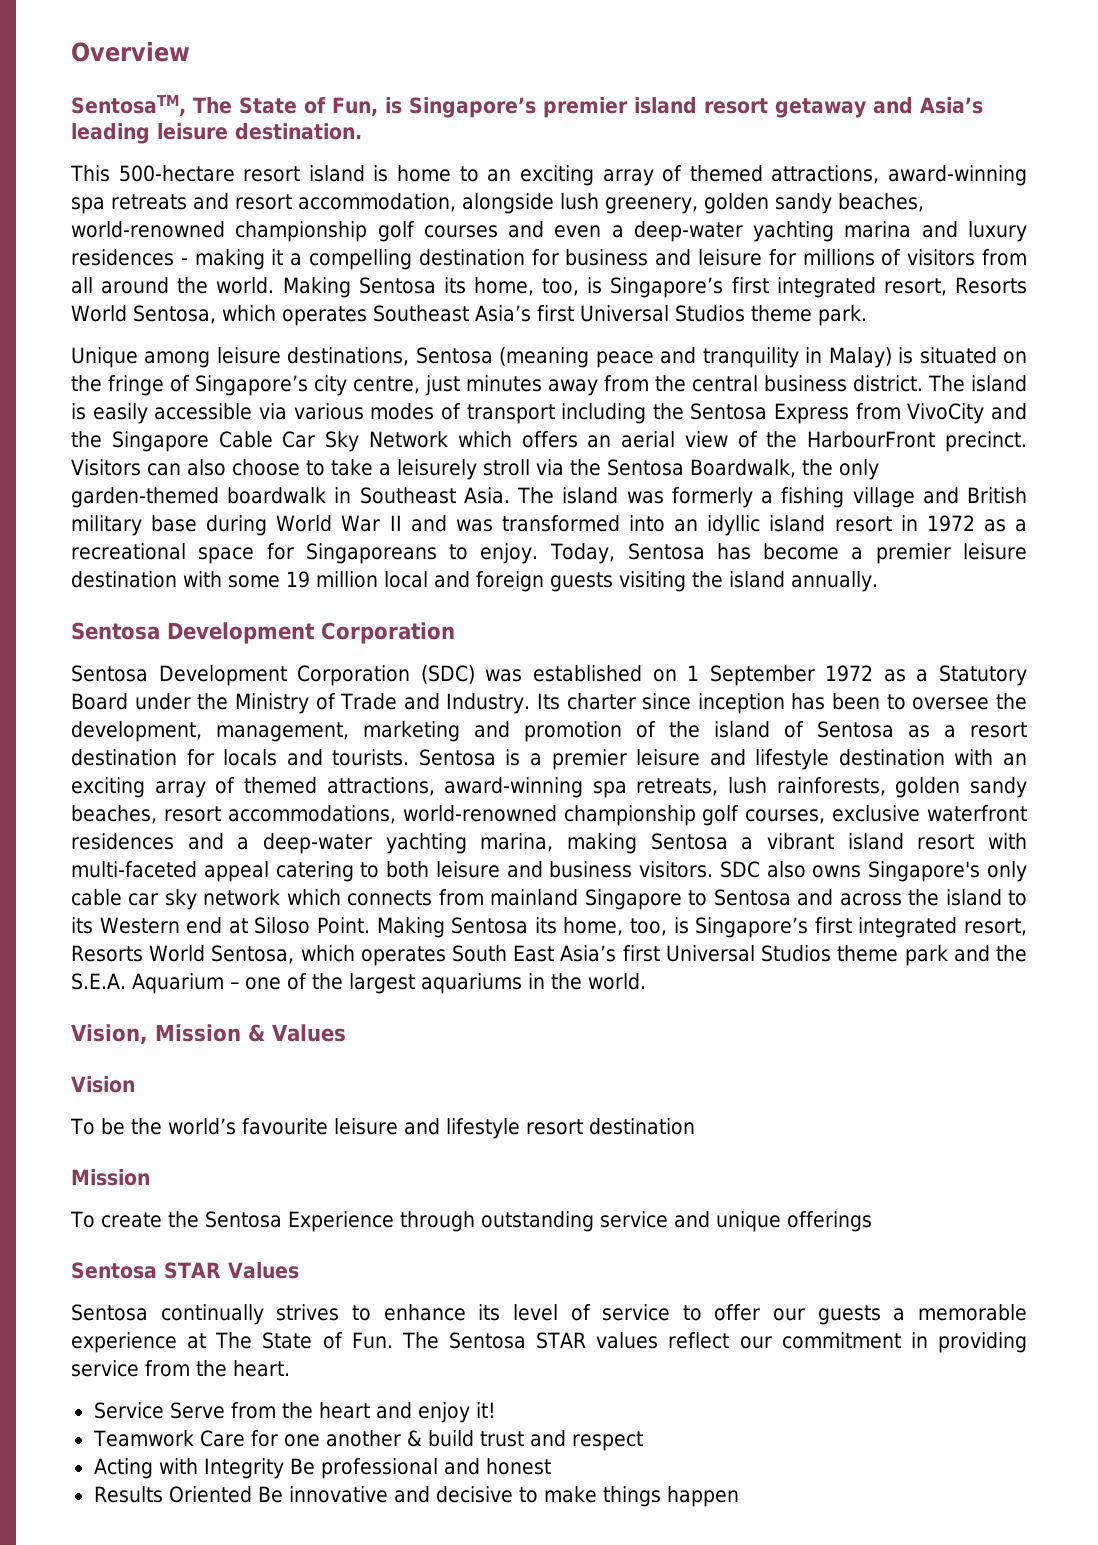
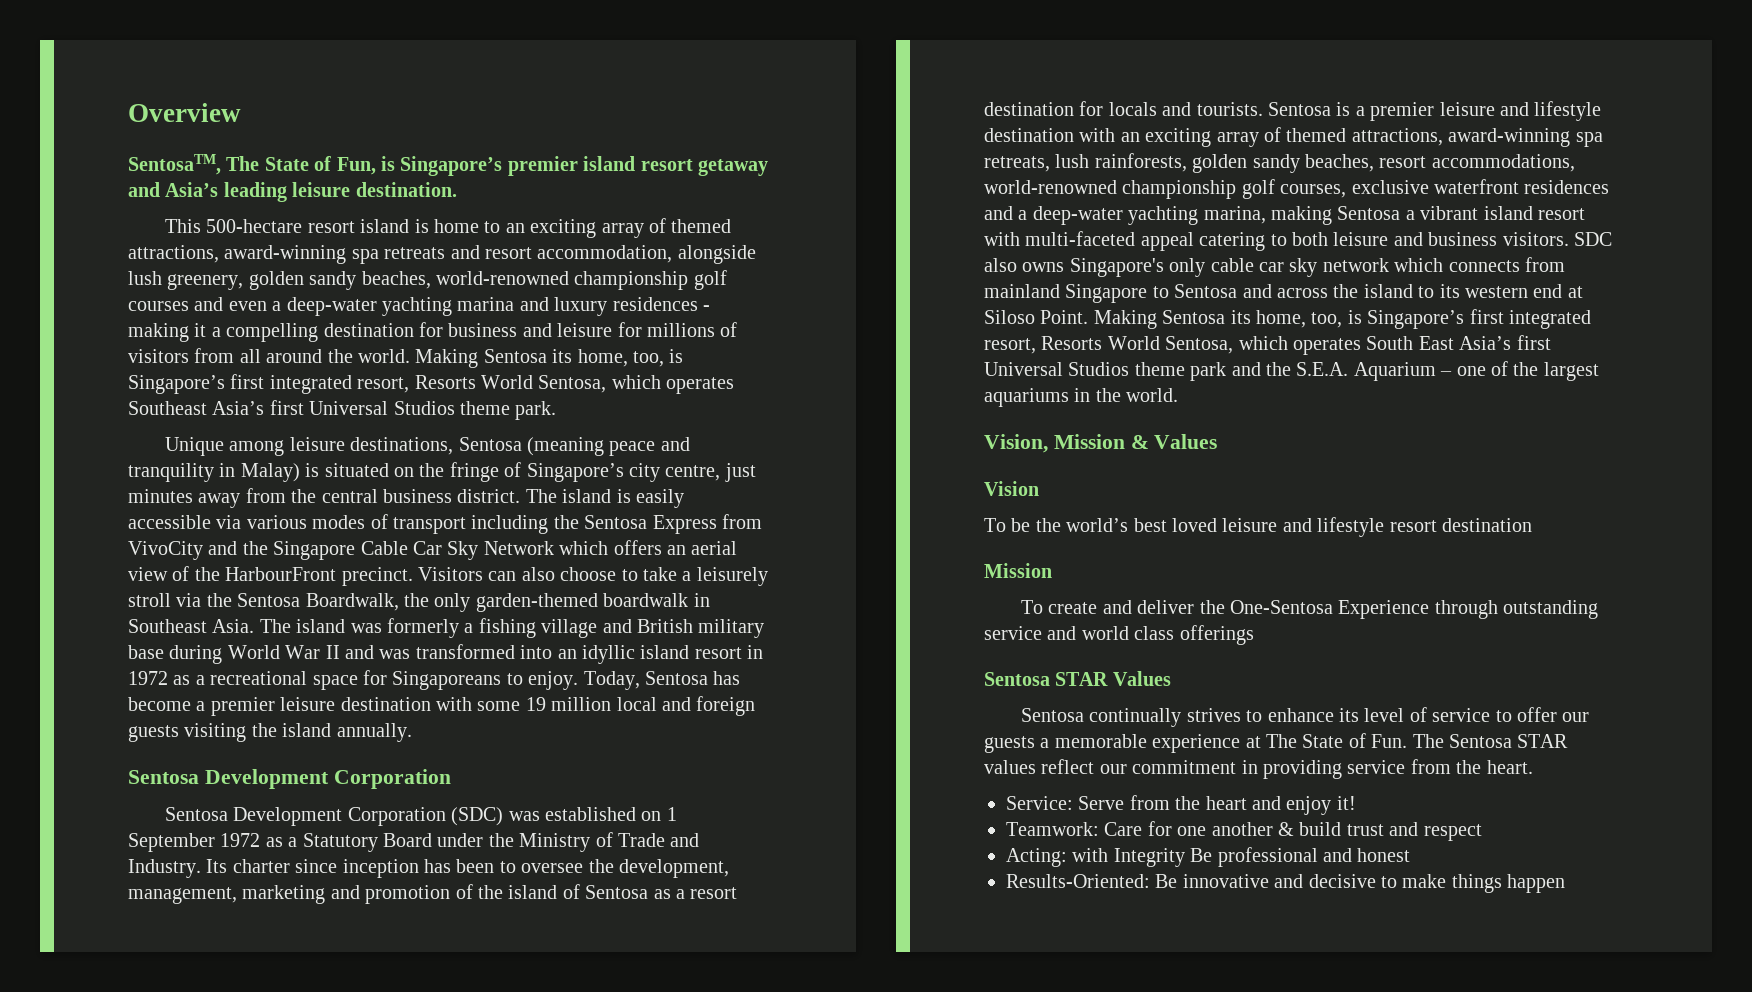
[99,917,180,934] Western -> [1465,286,1528,298] western
[241,1118,328,1135] favourite -> [1133,518,1217,532] best loved
[167,1211,282,1228] the Sentosa -> [1102,600,1334,614] and deliver the One-Sentosa
[715,1211,781,1232] unique -> [1081,626,1175,640] world class
[93,1402,164,1419] Service -> [1006,796,1073,810] Service:
[92,1430,194,1447] Teamwork -> [1006,822,1099,836] Teamwork:
[93,1458,153,1479] Acting -> [1006,848,1067,867] Acting:
[93,1486,252,1503] Results Oriented -> [1006,874,1150,888] Results-Oriented:

